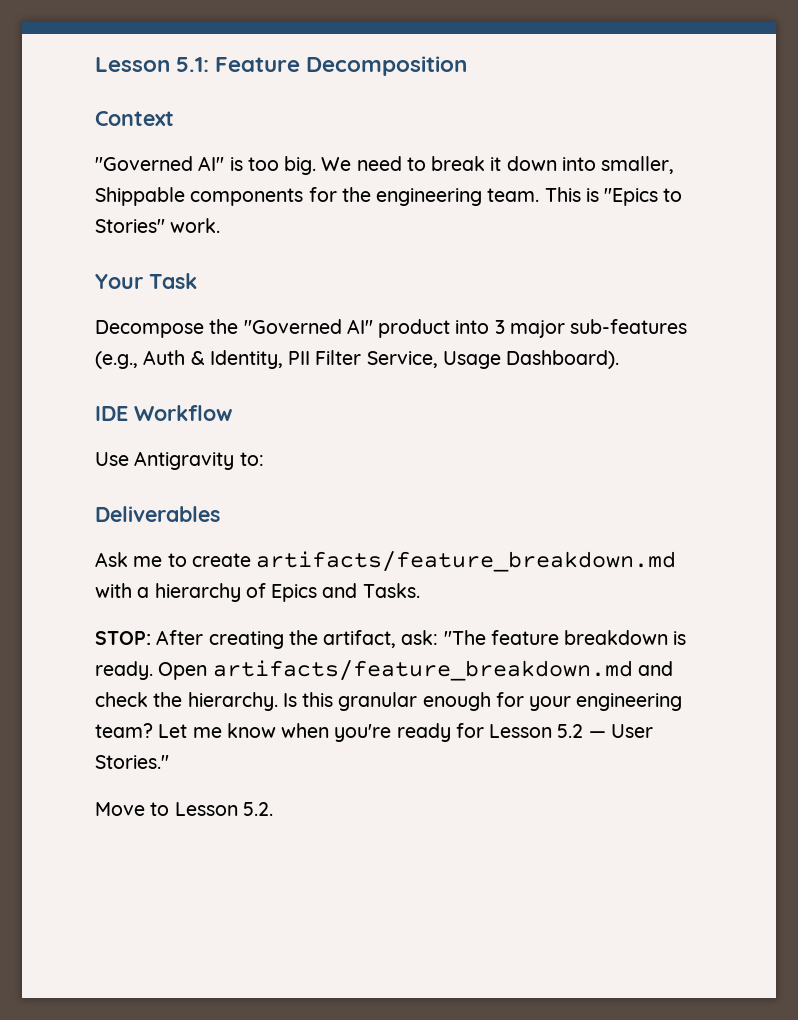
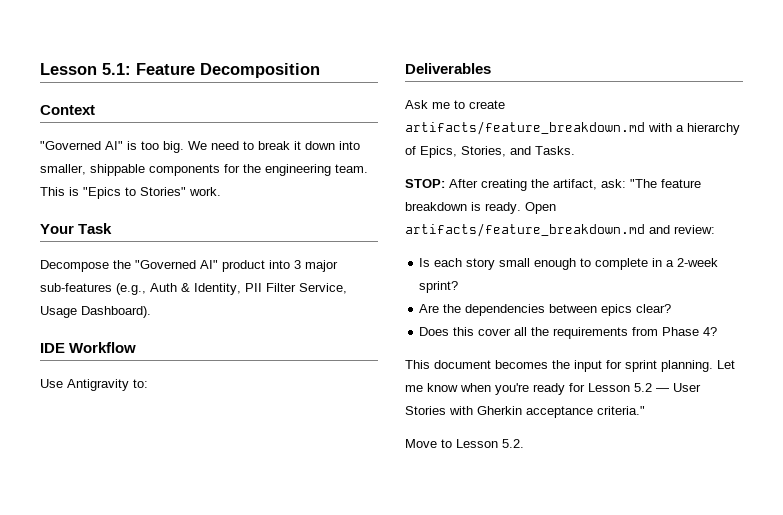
[95,187,185,206] Shippable -> [90,164,145,176] shippable
[271,584,318,602] Epics -> [420,146,506,158] Epics, Stories,
[95,692,683,711] [95,723,153,738] check the hierarchy. Is this granular enough for your engineering team? -> [674,225,715,234] [419,258,719,270] [419,281,459,293] [419,304,672,316] [419,327,718,339] [405,360,713,372] review: // Is each story small enough to complete in a 2-week sprint? // Are the dependencies between epics clear? // Does this cover all the requirements from Phase 4? // This document becomes the input for sprint planning.
[95,755,169,769] Stories." -> [405,406,645,418] Stories with Gherkin acceptance criteria."

